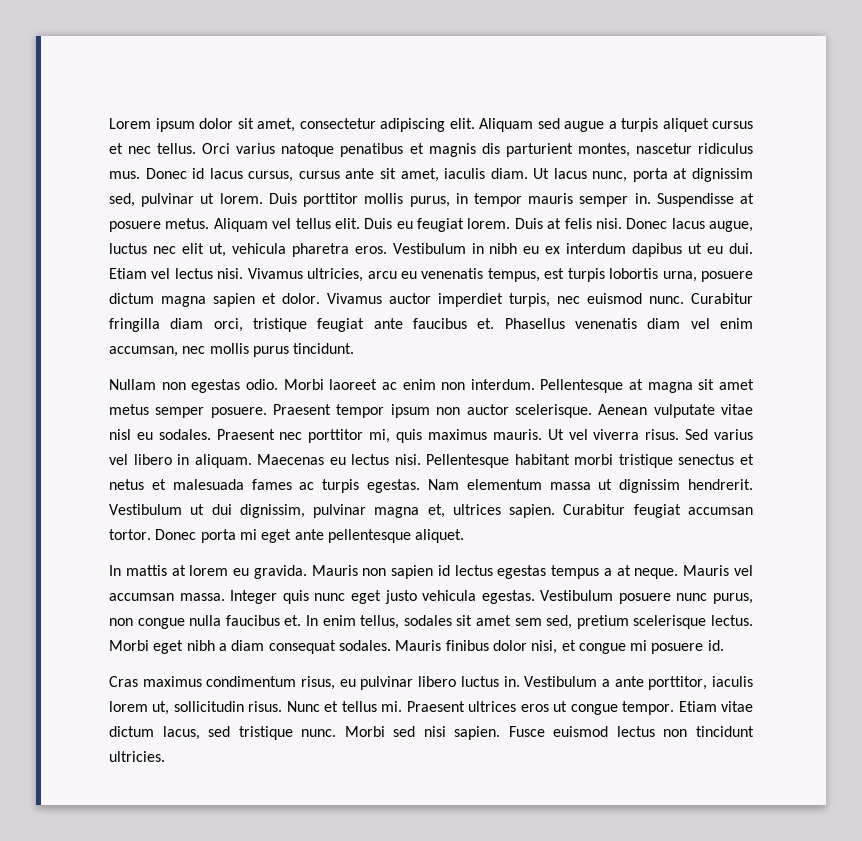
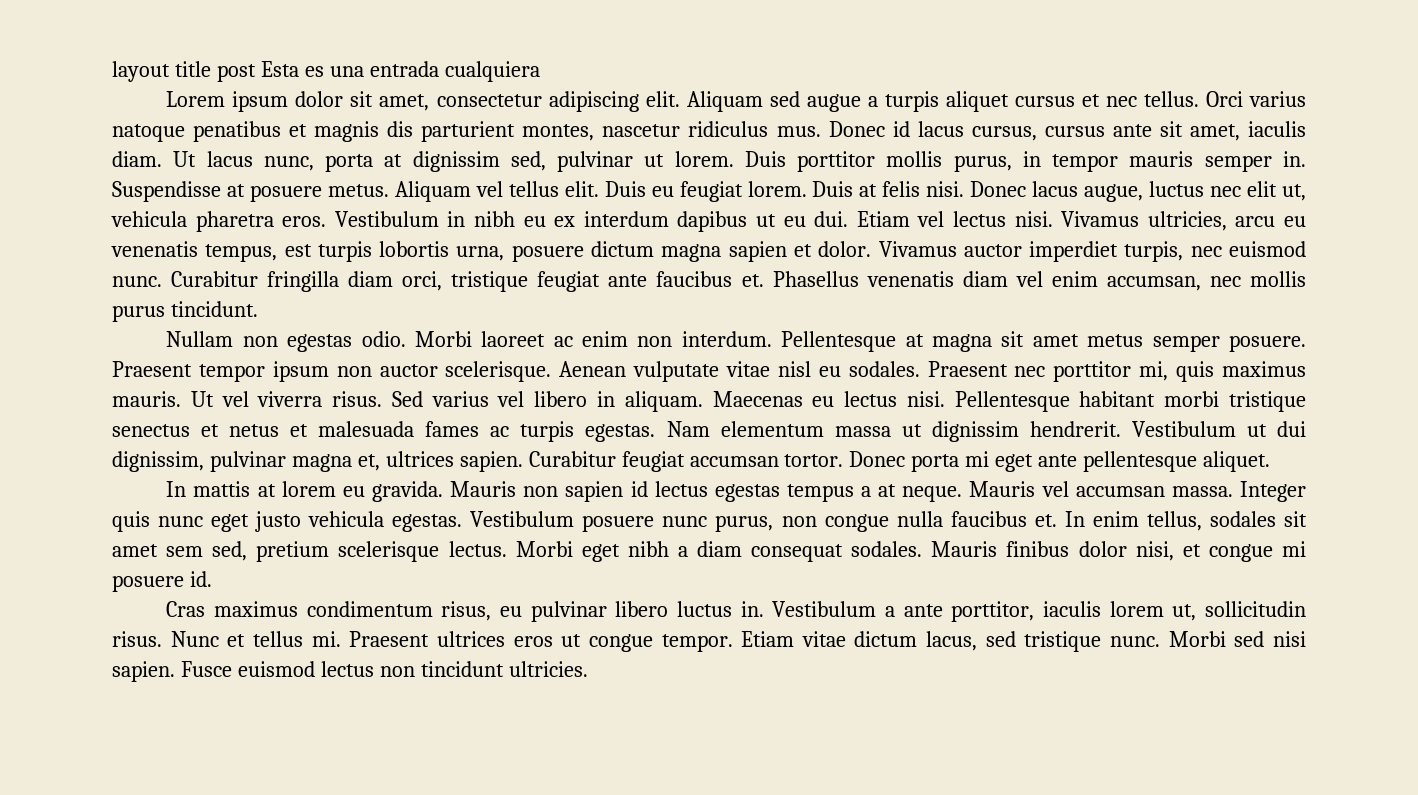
(109, 123) none -> [112,61,540,82] layout title post Esta es una entrada cualquiera //

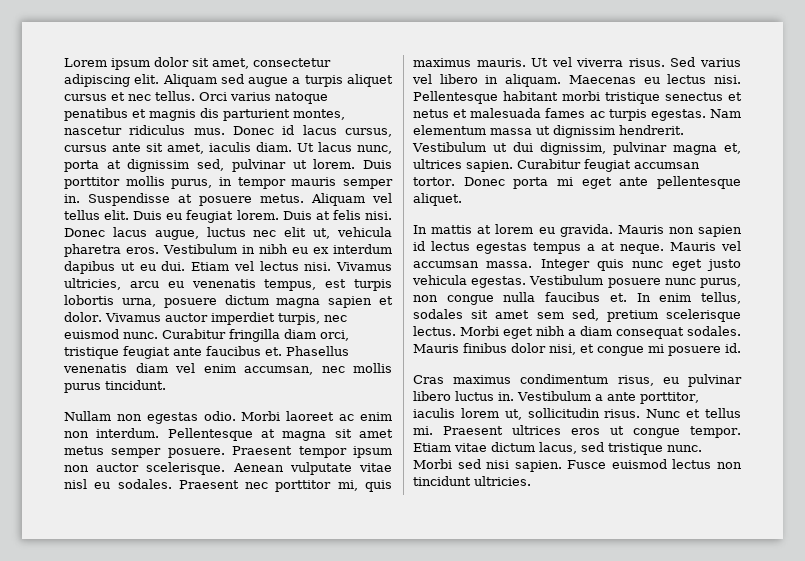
[112,61,540,82] layout title post Esta es una entrada cualquiera // -> (64, 62) none

